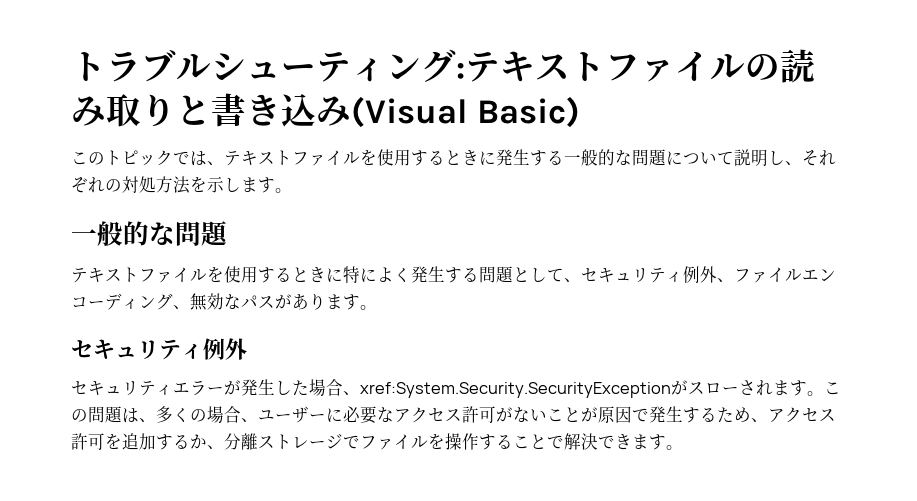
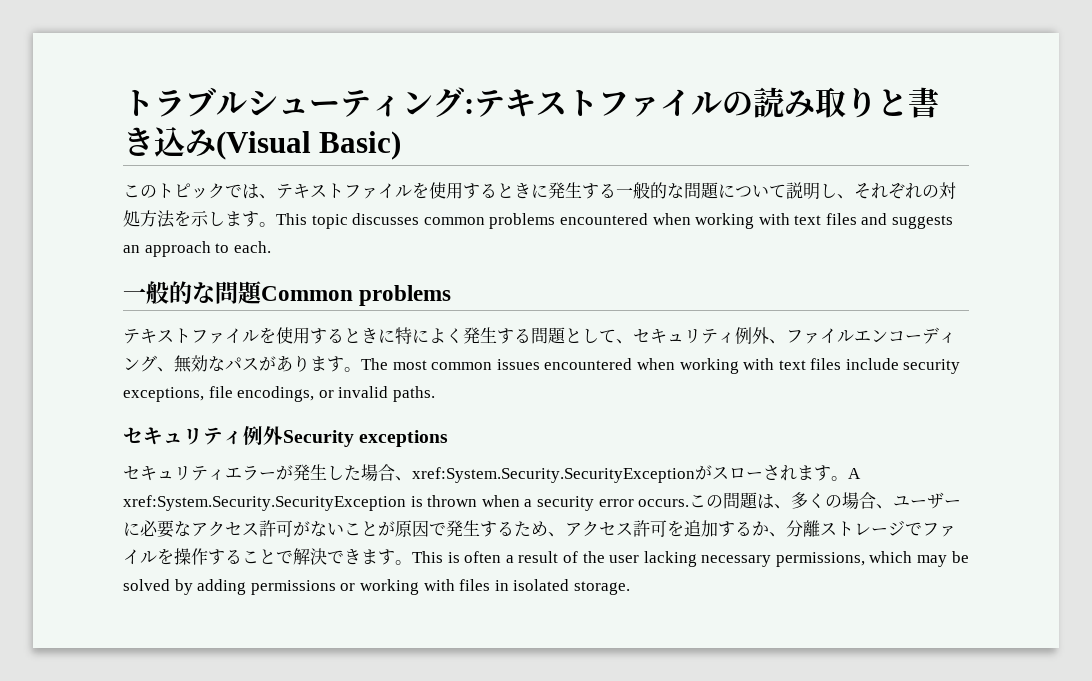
[71,221,229,246] // 一般的な問題 -> [276,213,954,229] [123,241,271,257] [123,281,452,306] This topic discusses common problems encountered when working with text files and suggests an approach to each. // 一般的な問題Common problems
[71,338,247,360] // セキュリティ例外 -> [361,358,961,374] [123,386,435,402] [123,426,449,447] The most common issues encountered when working with text files include security exceptions, file encodings, or invalid paths. // セキュリティ例外Security exceptions
(824, 393) none -> [848,468,861,479] [123,495,690,511] A xref:System.Security.SecurityException is thrown when a security error occurs.
(683, 447) none -> [412,551,969,567] [123,579,630,595] This is often a result of the user lacking necessary permissions, which may be solved by adding permissions or working with files in isolated storage.

